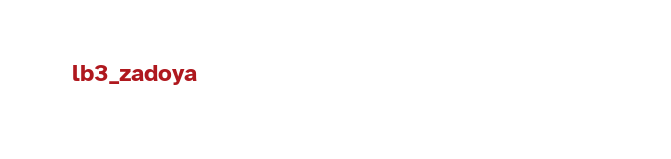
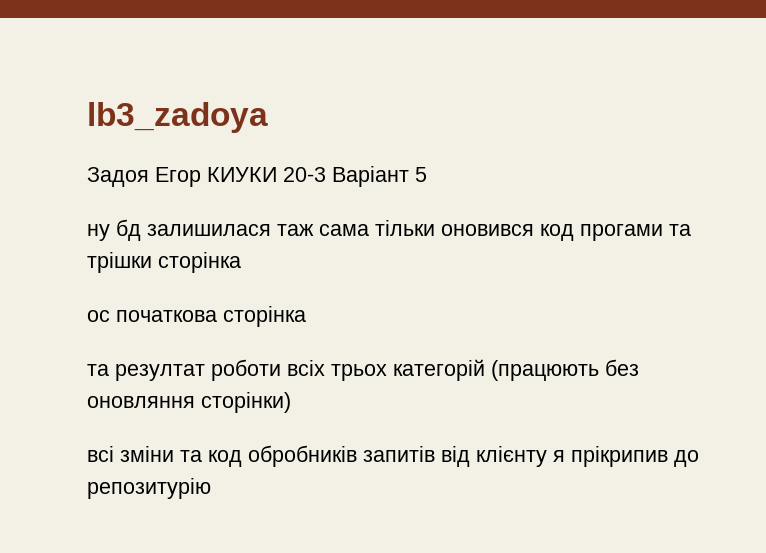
(197, 75) none -> [87,166,427,187] [87,219,691,241] [87,252,241,273] [87,306,306,327] [87,359,639,381] [87,392,291,413] [87,445,699,467] [87,478,211,499] // Задоя Егор КИУКИ 20-3 Варіант 5 // ну бд залишилася таж сама тільки оновився код прогами та трішки сторінка // ос початкова сторінка // та резултат роботи всіх трьох категорій (працюють без оновляння сторінки) // всі зміни та код обробників запитів від клієнту я прікрипив до репозитурію

